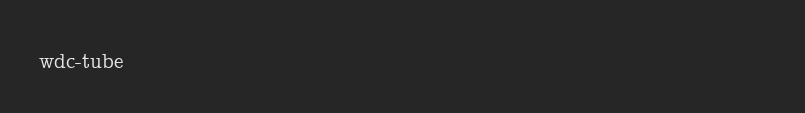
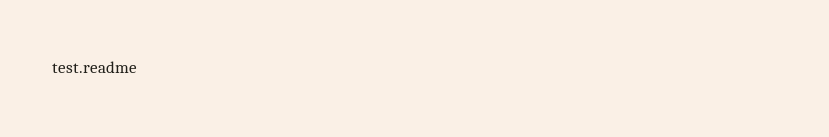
[39,54,123,68] wdc-tube -> [52,61,137,73] test.readme

